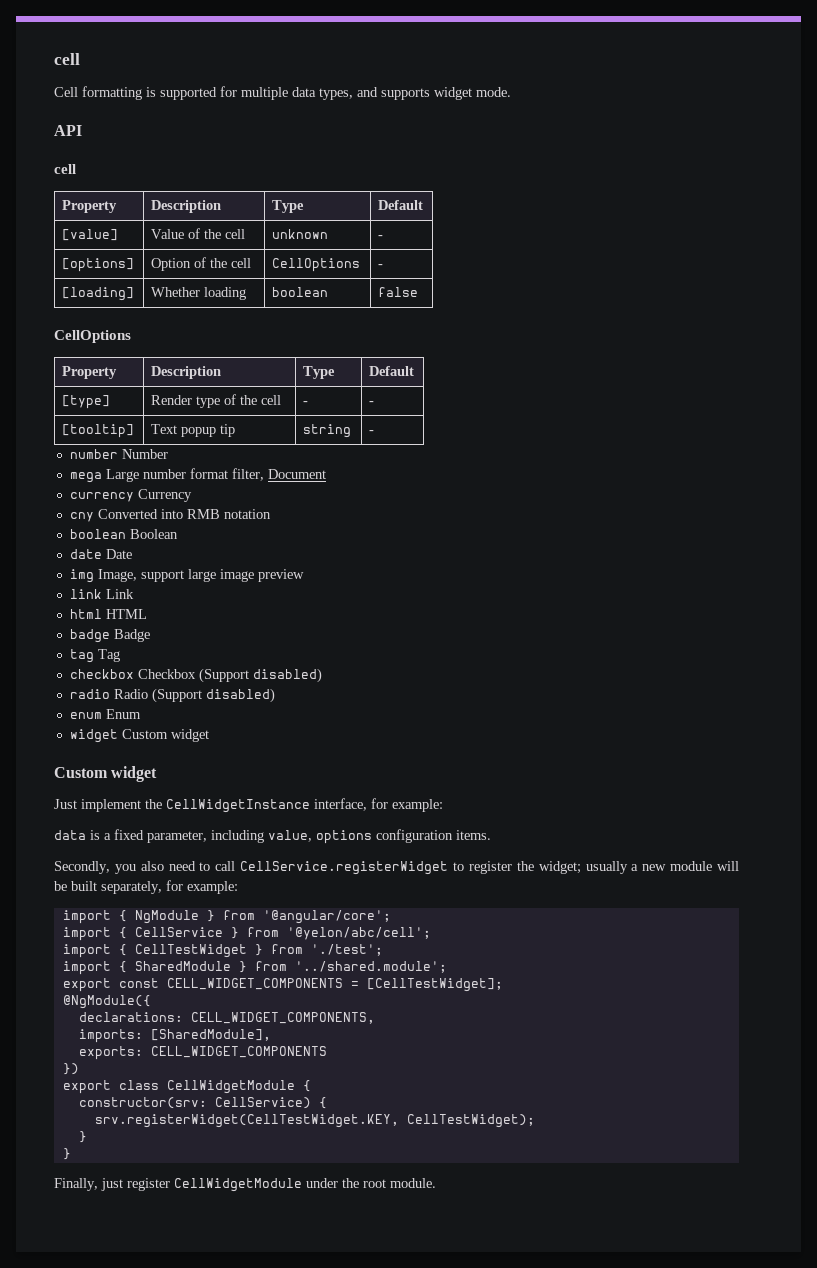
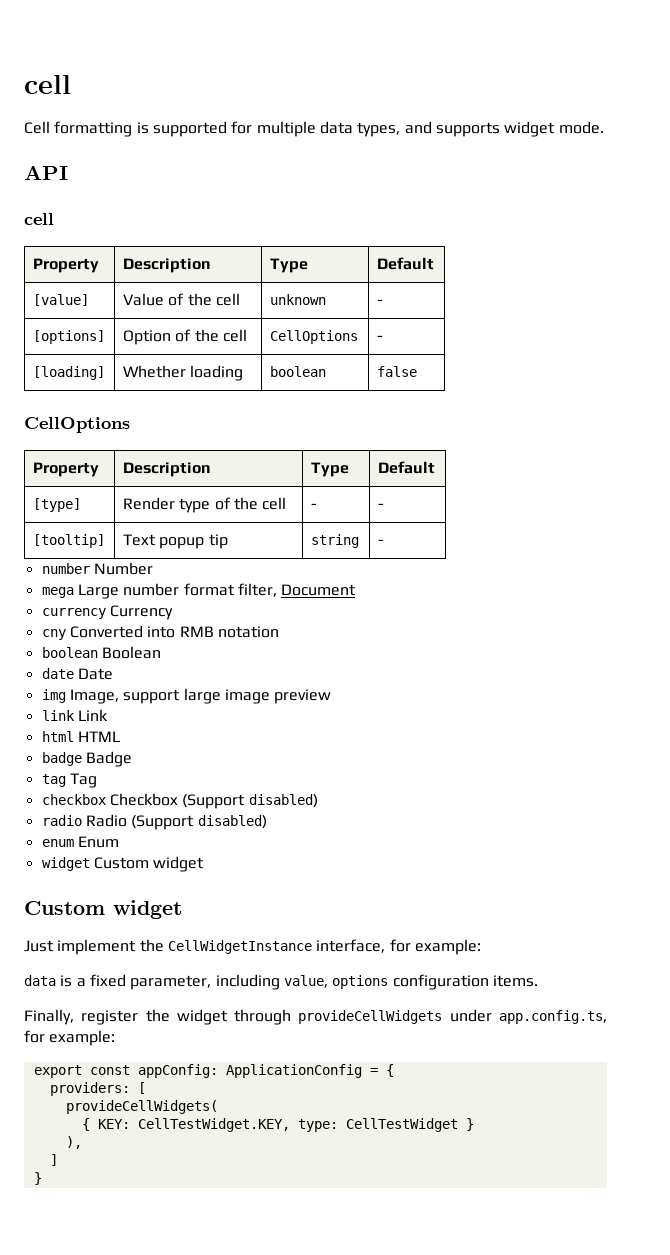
[54,861,740,875] [54,880,238,894] [62,910,391,924] [62,927,431,941] [62,944,383,958] [62,961,447,975] [62,978,503,992] [62,995,151,1009] [78,1012,375,1024] [78,1029,271,1043] [78,1046,327,1060] [62,1063,79,1075] [62,1080,311,1094] [78,1097,327,1109] [94,1114,535,1128] [78,1131,87,1143] [62,1148,71,1160] [54,1178,436,1192] Secondly, you also need to call CellService.registerWidget to register the widget; usually a new module will be built separately, for example: // import { NgModule } from '@angular/core'; // import { CellService } from '@yelon/abc/cell'; // import { CellTestWidget } from './test'; // import { SharedModule } from '../shared.module'; // export const CELL_WIDGET_COMPONENTS = [CellTestWidget]; // @NgModule({ // declarations: CELL_WIDGET_COMPONENTS, // imports: [SharedModule], // exports: CELL_WIDGET_COMPONENTS // }) // export class CellWidgetModule { // constructor(srv: CellService) { // srv.registerWidget(CellTestWidget.KEY, CellTestWidget); // } // } // Finally, just register CellWidgetModule under the root module. -> [24,1009,607,1025] [24,1030,116,1046] [33,1064,394,1078] [49,1082,146,1096] [65,1100,218,1114] [81,1118,474,1132] [65,1136,82,1149] [49,1154,58,1166] [33,1172,42,1185] Finally, register the widget through provideCellWidgets under app.config.ts, for example: // export const appConfig: ApplicationConfig = { // providers: [ // provideCellWidgets( // { KEY: CellTestWidget.KEY, type: CellTestWidget } // ), // ] // }

